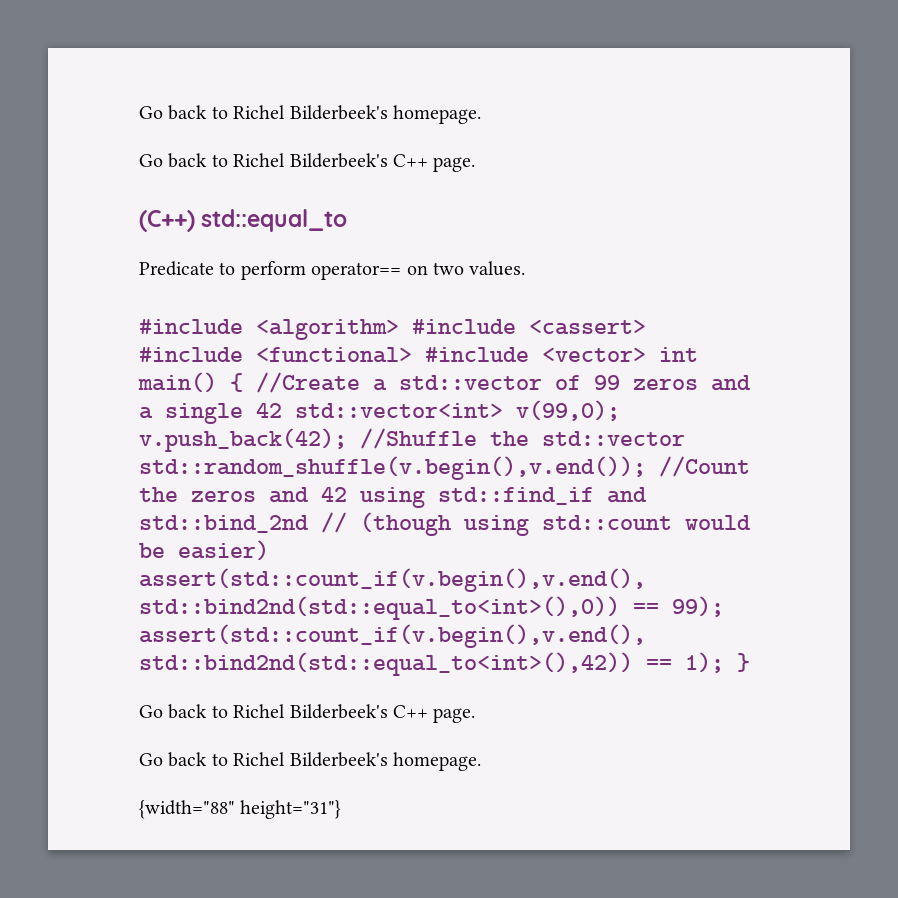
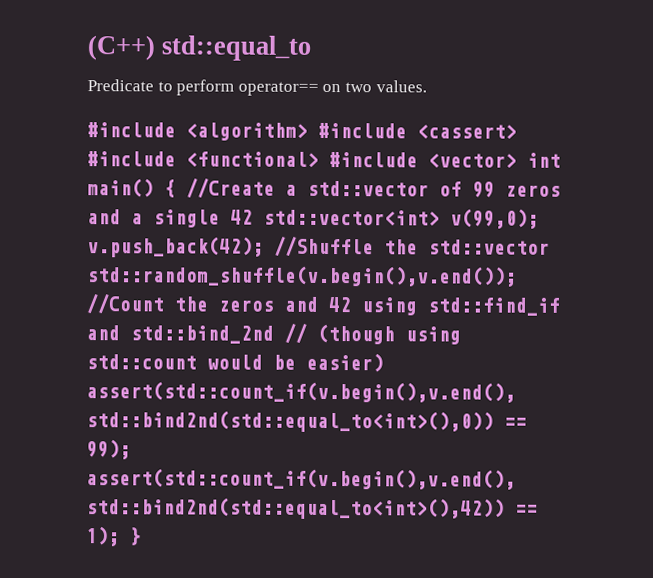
[139,105,481,124] [139,153,476,172] Go back to Richel Bilderbeek's homepage. // Go back to Richel Bilderbeek's C++ page. // -> (87, 48) none
[139,704,476,723] [139,752,481,771] [139,800,342,819] // Go back to Richel Bilderbeek's C++ page. // Go back to Richel Bilderbeek's homepage. // {width="88" height="31"} -> (142, 536) none

